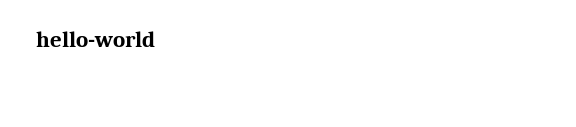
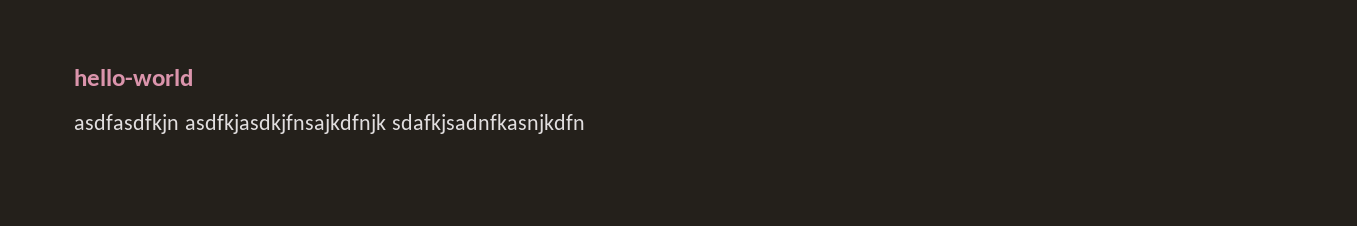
(155, 39) none -> [74,114,585,134] // asdfasdfkjn asdfkjasdkjfnsajkdfnjk sdafkjsadnfkasnjkdfn

